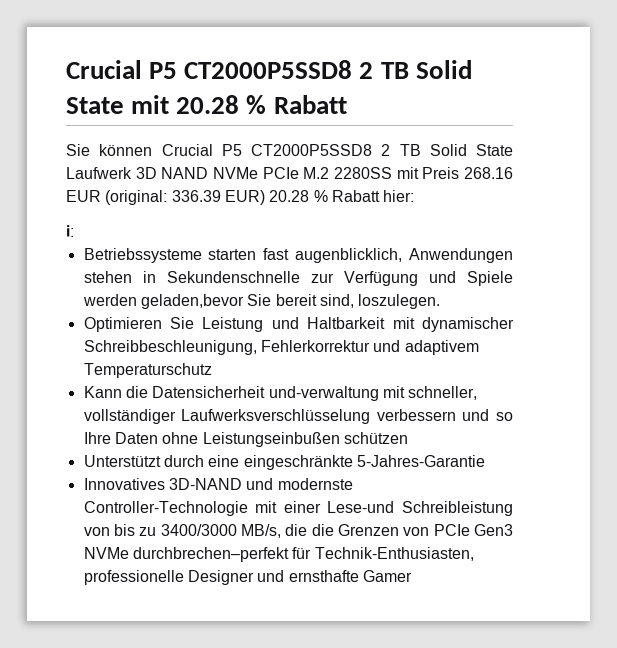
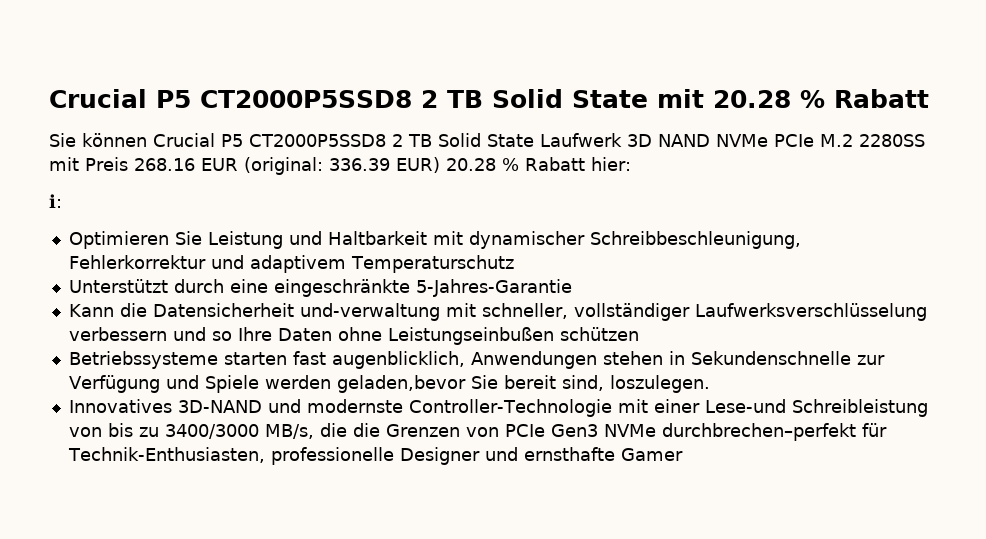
(74, 231) none -> [68,231,801,249] [68,255,514,273] [68,279,572,297] [68,303,927,321] [68,327,639,345] // Optimieren Sie Leistung und Haltbarkeit mit dynamischer Schreibbeschleunigung, Fehlerkorrektur und adaptivem Temperaturschutz // Unterstützt durch eine eingeschränkte 5-Jahres-Garantie // Kann die Datensicherheit und-verwaltung mit schneller, vollständiger Laufwerksverschlüsselung verbessern und so Ihre Daten ohne Leistungseinbußen schützen
[83,317,514,332] [83,340,479,355] [83,363,212,378] [83,386,478,401] [83,409,513,424] [83,432,408,447] [83,455,485,470] // Optimieren Sie Leistung und Haltbarkeit mit dynamischer Schreibbeschleunigung, Fehlerkorrektur und adaptivem Temperaturschutz // Kann die Datensicherheit und-verwaltung mit schneller, vollständiger Laufwerksverschlüsselung verbessern und so Ihre Daten ohne Leistungseinbußen schützen // Unterstützt durch eine eingeschränkte 5-Jahres-Garantie -> (710, 384) none

